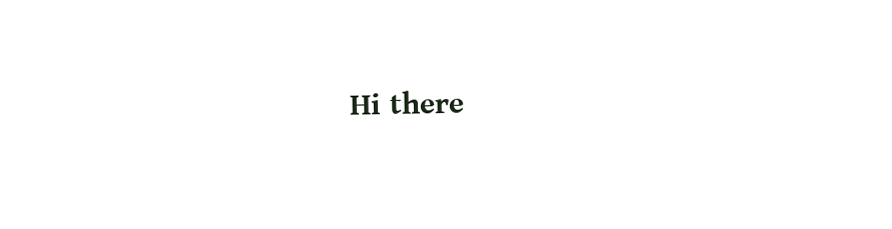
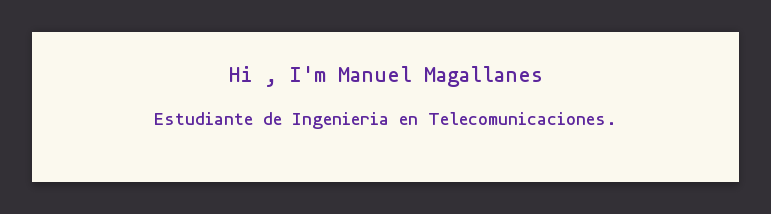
[388,89,464,115] there -> [264,66,543,87] [154,112,617,129] , I'm Manuel Magallanes // Estudiante de Ingenieria en Telecomunicaciones.

